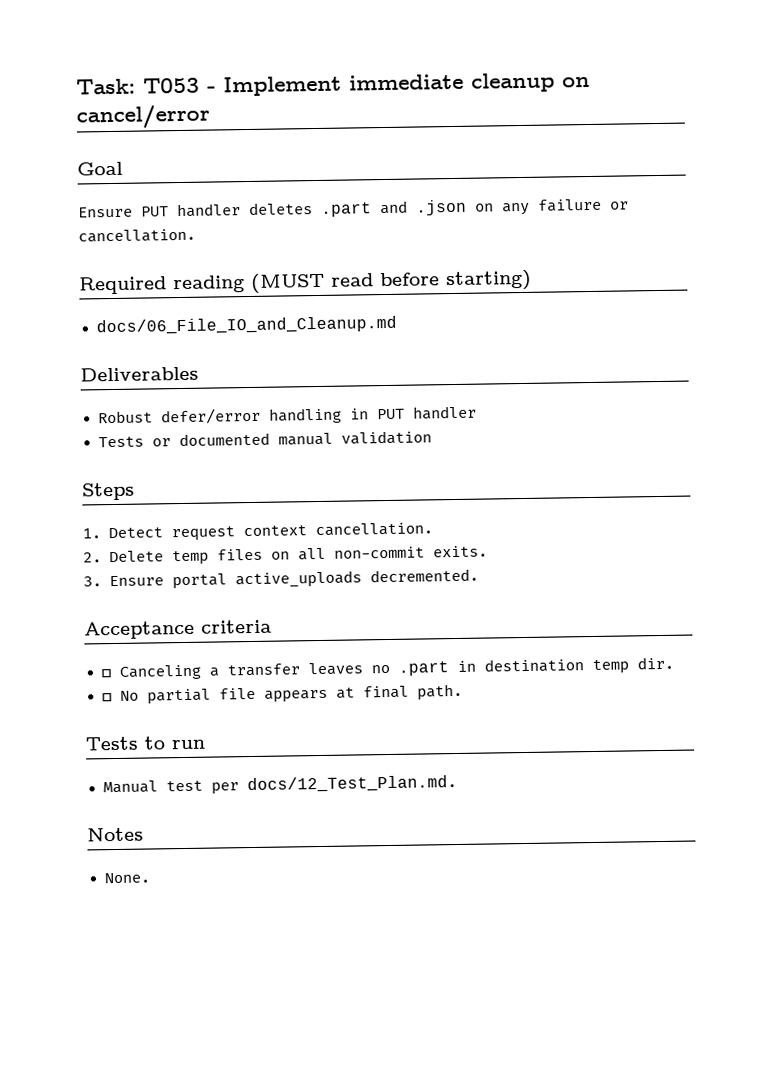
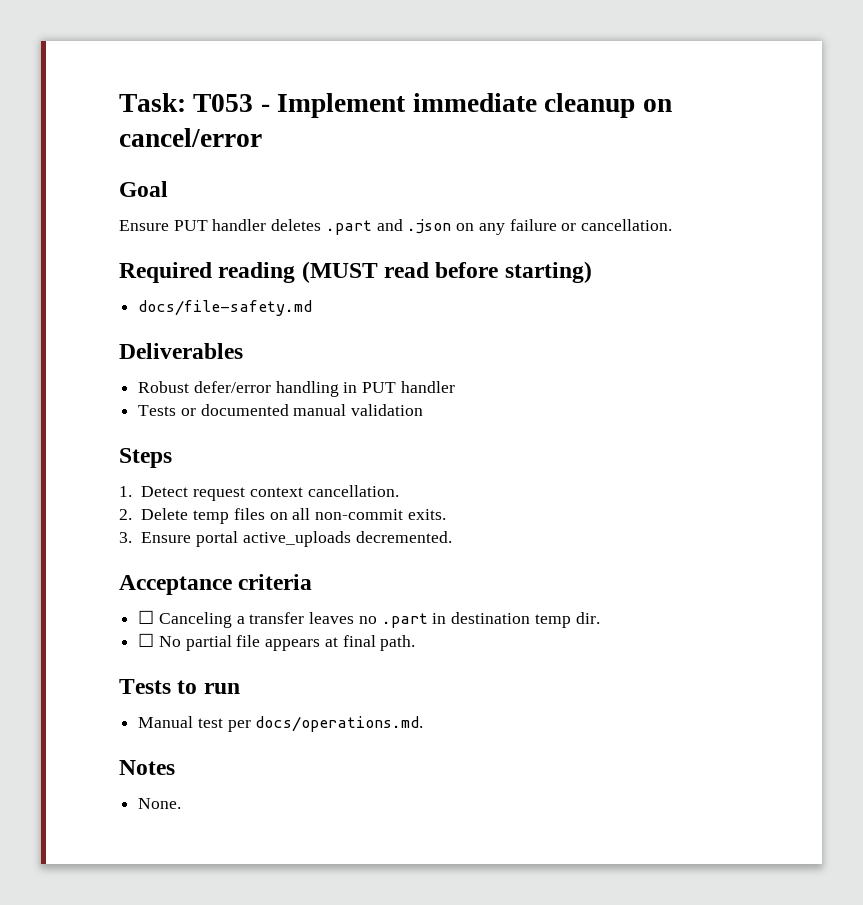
[95,315,397,336] docs/06_File_IO_and_Cleanup.md -> [138,300,313,316] docs/file-safety.md
[246,775,457,794] docs/12_Test_Plan.md. -> [255,716,424,732] docs/operations.md.

